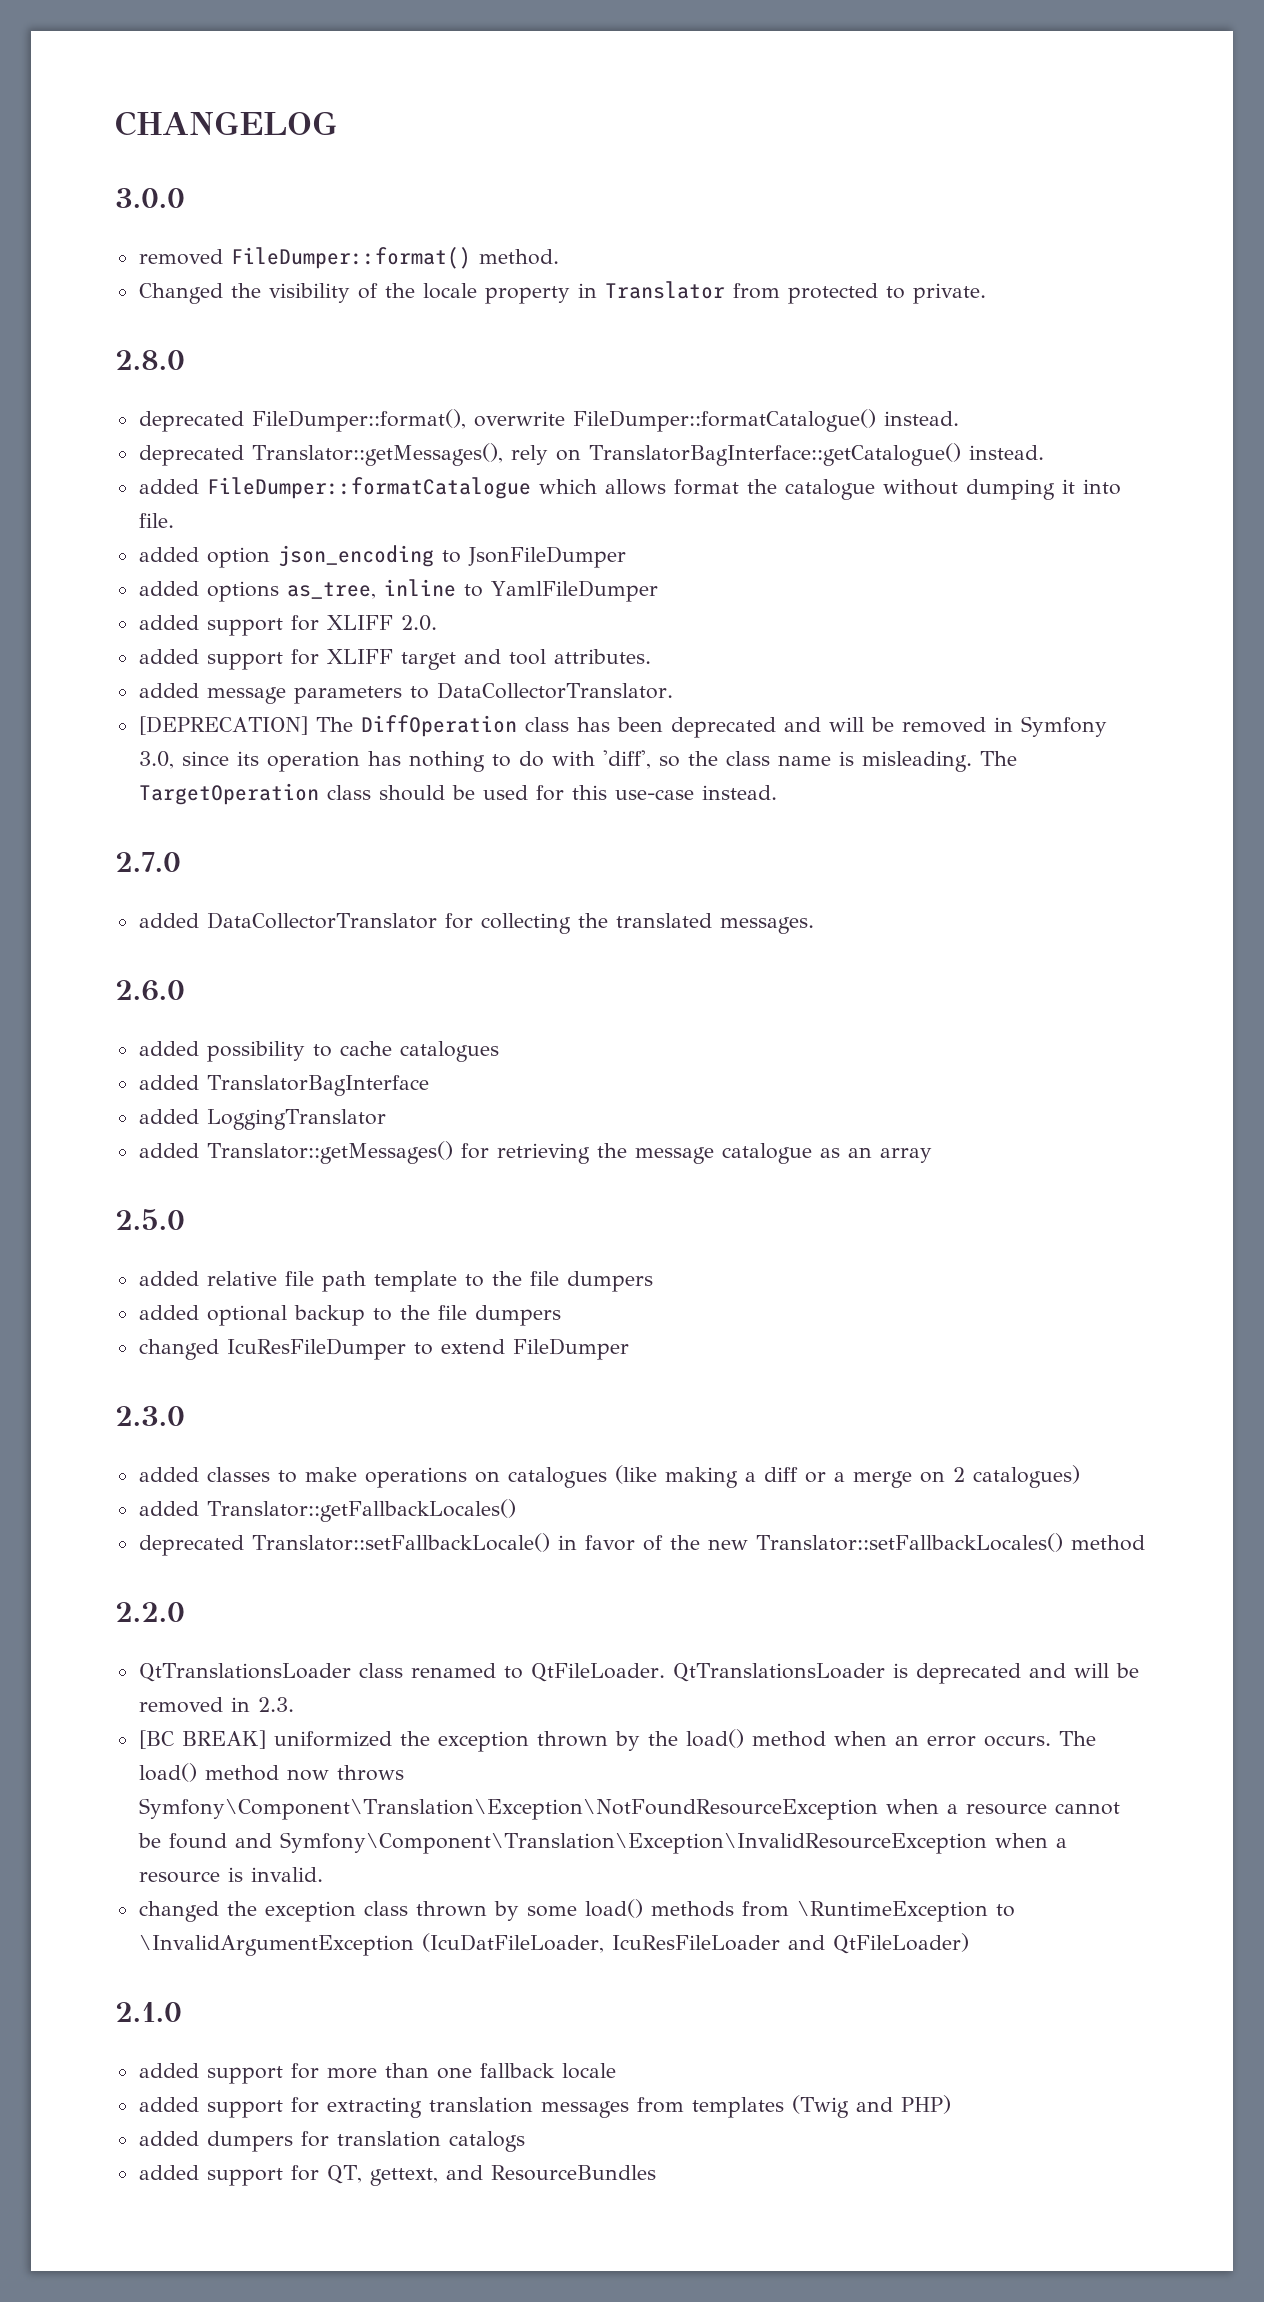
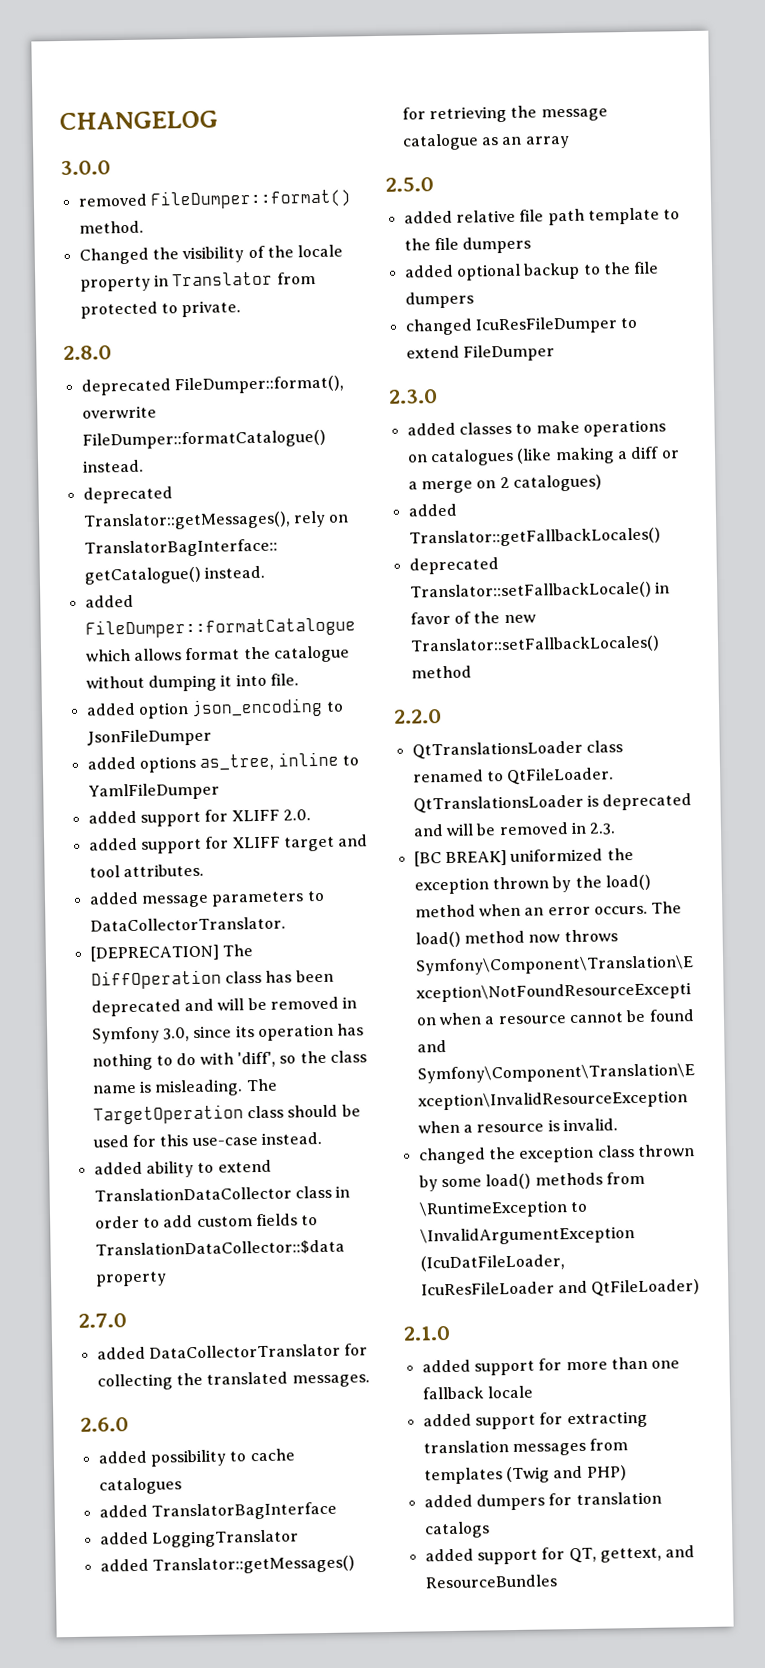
(777, 792) none -> [93,1159,272,1178] [93,1185,351,1202] [94,1213,319,1229] [94,1239,345,1257] [94,1271,167,1287] // added ability to extend TranslationDataCollector class in order to add custom fields to TranslationDataCollector::$data property

